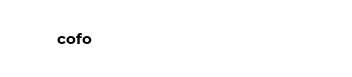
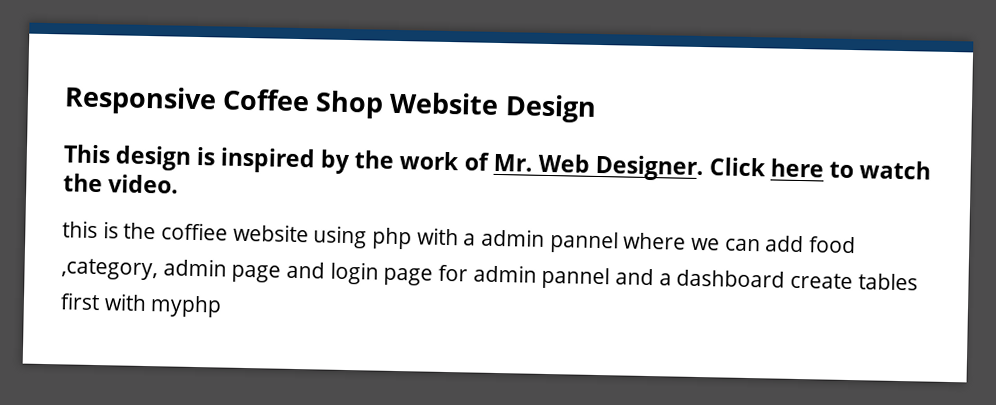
[57,33,92,44] cofo -> [64,85,597,123] [63,144,932,182] [63,173,180,194] [62,220,857,254] [61,258,918,291] [60,292,223,318] Responsive Coffee Shop Website Design // This design is inspired by the work of Mr. Web Designer. Click here to watch the video. // this is the coffiee website using php with a admin pannel where we can add food ,category, admin page and login page for admin pannel and a dashboard create tables first with myphp

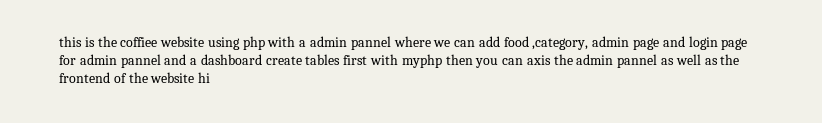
[64,85,597,123] [63,144,932,182] [63,173,180,194] Responsive Coffee Shop Website Design // This design is inspired by the work of Mr. Web Designer. Click here to watch the video. // -> (59, 41) none
(223, 306) none -> [445,54,740,68] [59,72,211,83] then you can axis the admin pannel as well as the frontend of the website hi

